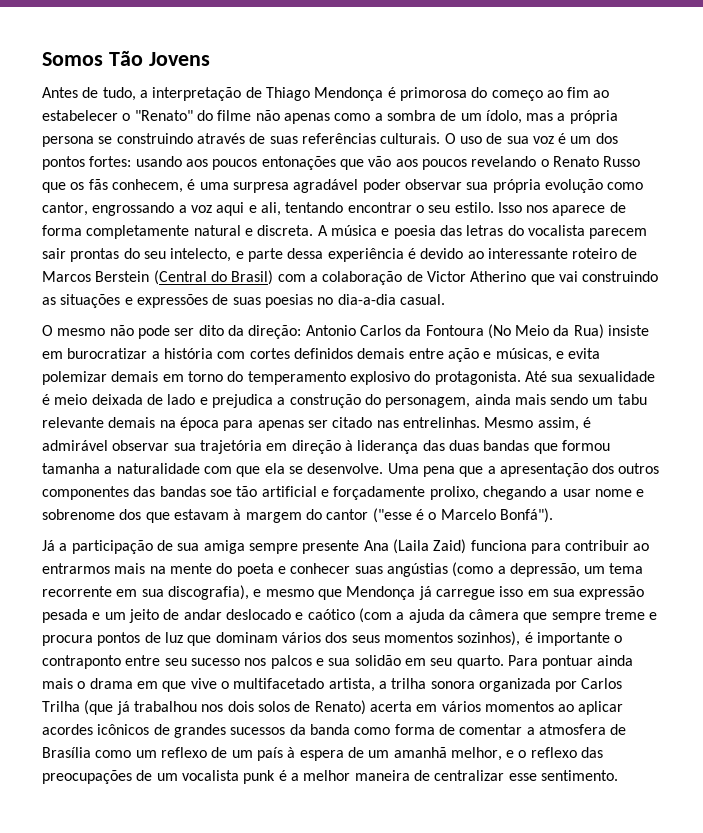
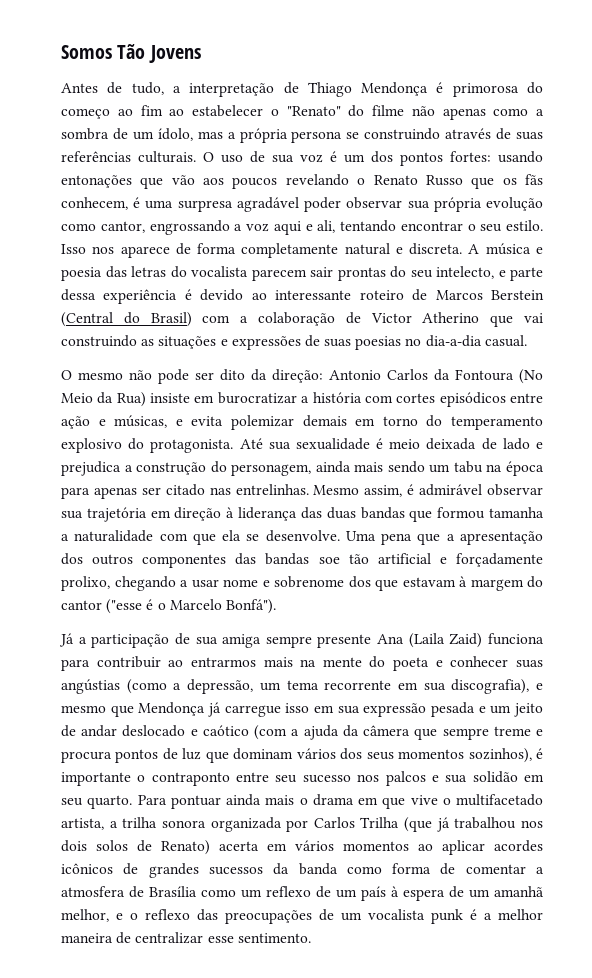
[185,159,258,170] aos poucos -> (543, 157) none
[293,348,405,359] definidos demais -> [439,392,506,407] episódicos
[42,417,156,428] relevante demais -> (483, 467) none

